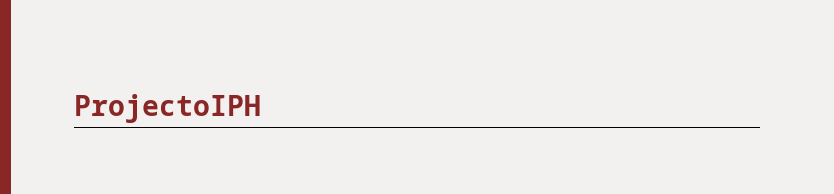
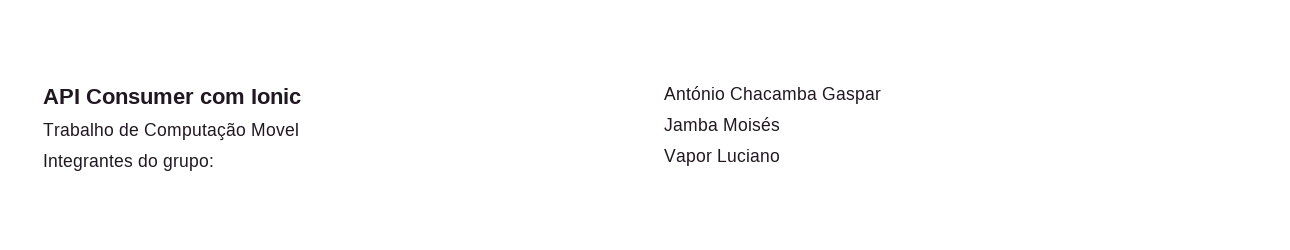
[74,94,261,123] ProjectoIPH -> [43,88,301,104] [43,122,299,141] [43,154,214,171] [664,86,881,104] [664,117,780,131] [664,149,780,166] API Consumer com Ionic // Trabalho de Computação Movel // Integrantes do grupo: // António Chacamba Gaspar // Jamba Moisés // Vapor Luciano

